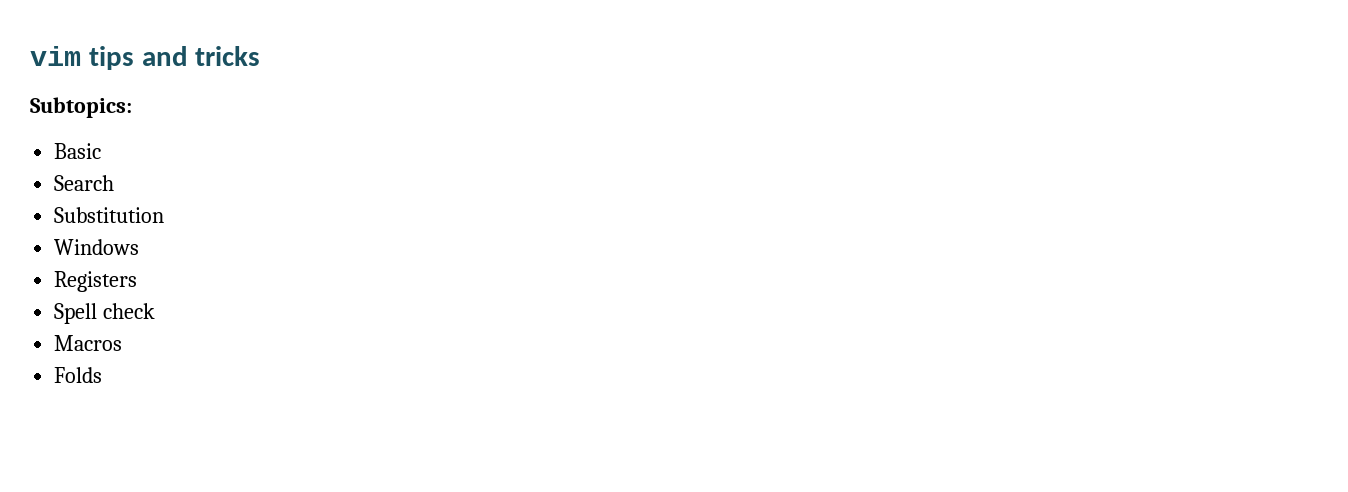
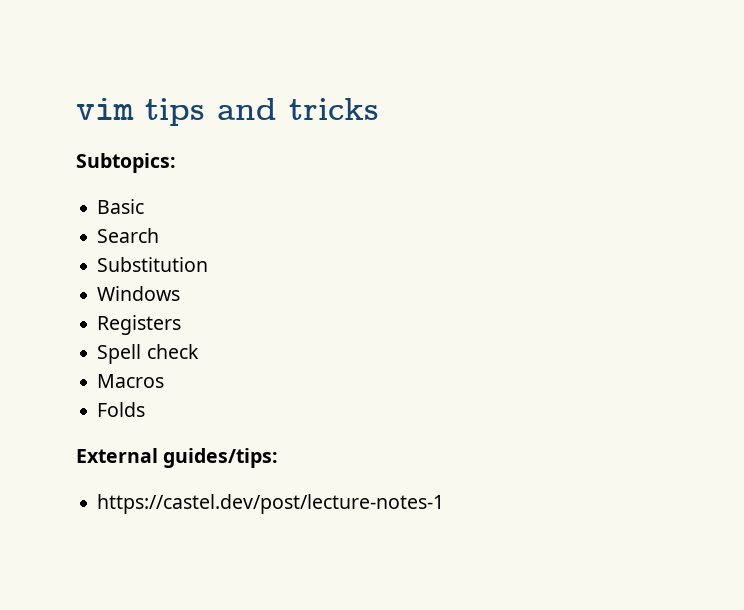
(103, 375) none -> [76,448,279,468] [97,494,445,514] // External guides/tips: // https://castel.dev/post/lecture-notes-1

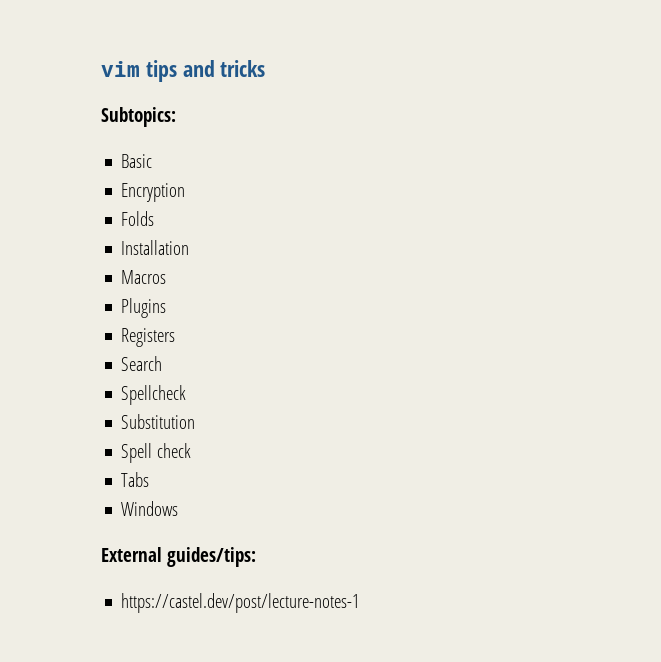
(145, 206) none -> [121,183,186,202] [121,211,155,226] [121,240,190,255] [121,270,167,284] [121,298,167,318] [121,328,176,347] // Encryption // Folds // Installation // Macros // Plugins // Registers
(160, 235) none -> [121,385,187,405] // Spellcheck
[97,286,181,301] [97,315,182,335] // Windows // Registers -> (196, 421) none
[97,374,165,388] [97,402,146,417] Macros // Folds -> [121,472,150,487] [121,501,179,516] Tabs // Windows

